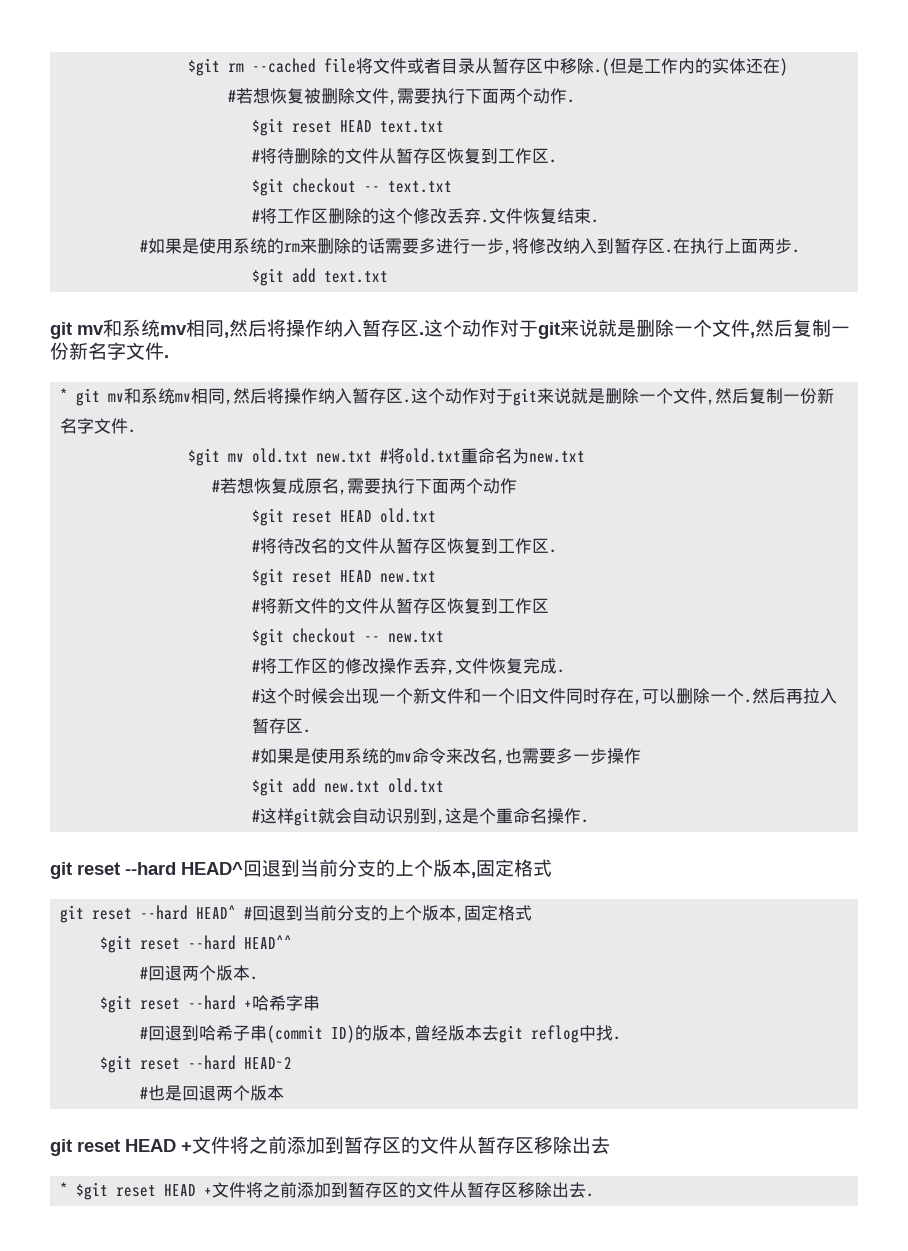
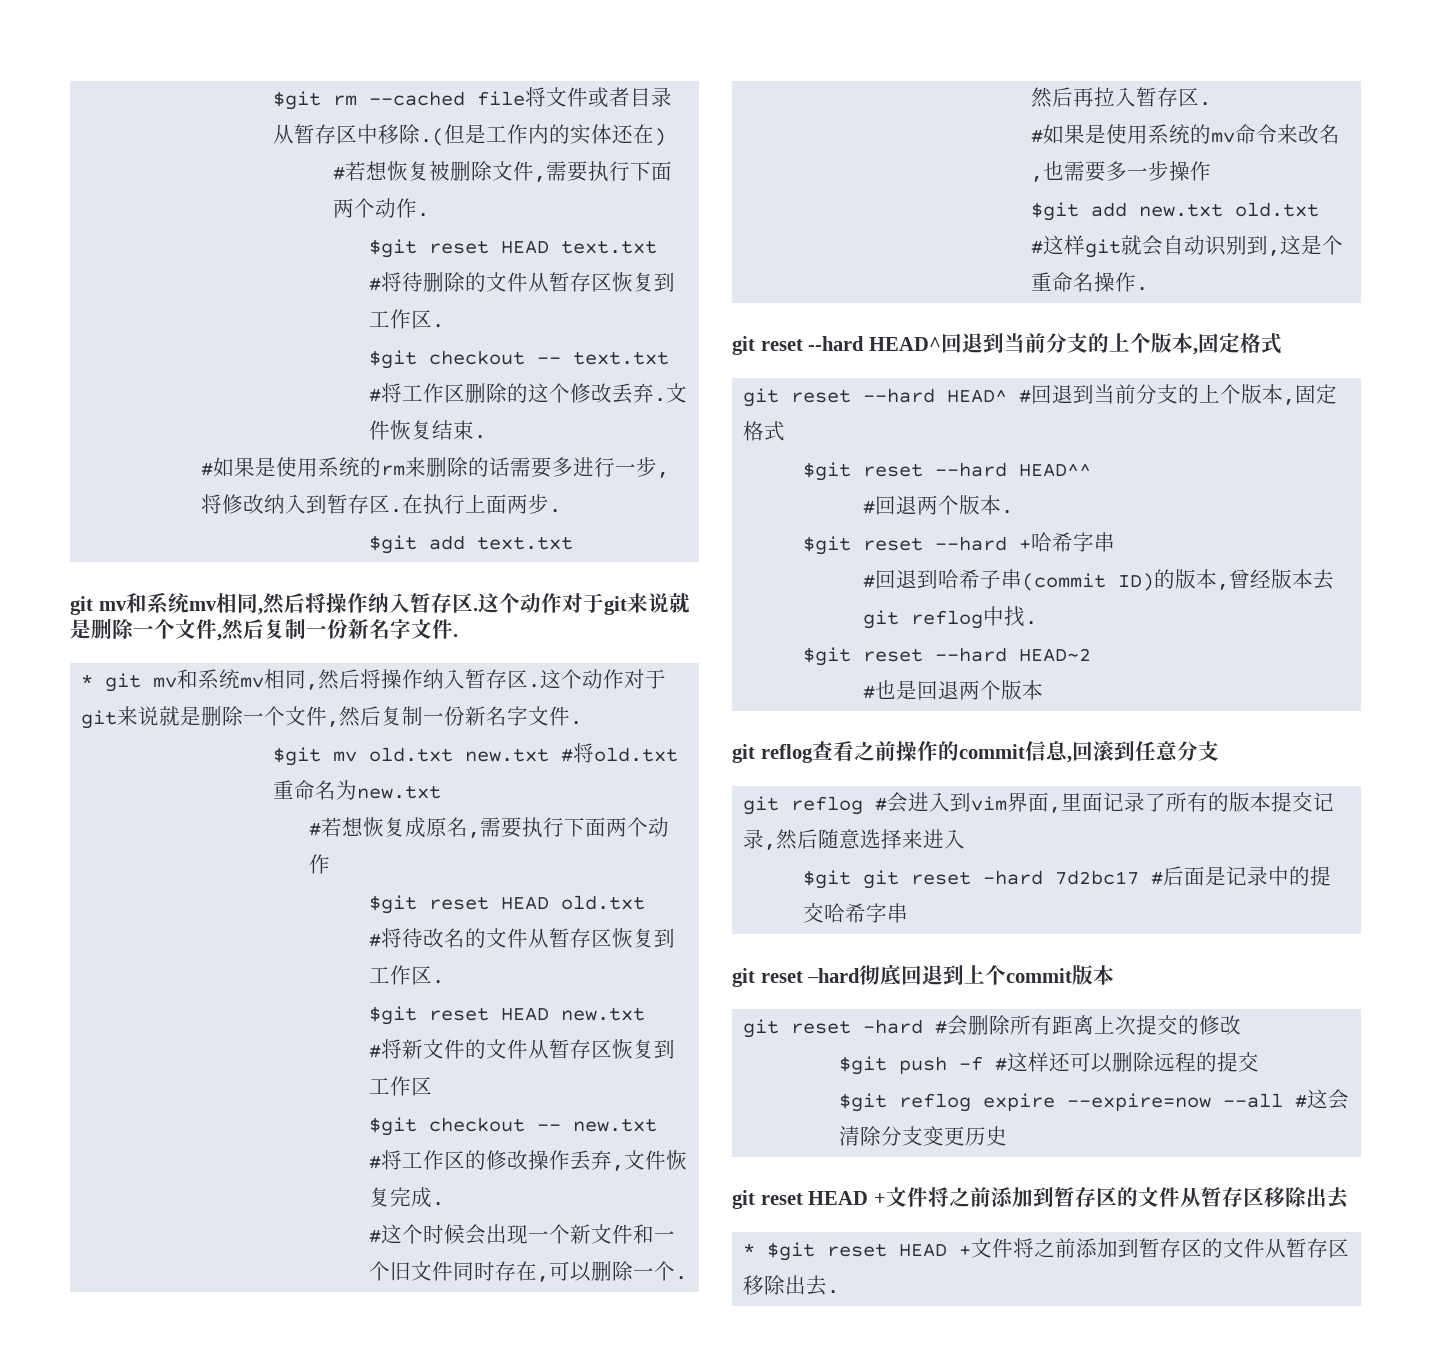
(285, 1093) none -> [732,741,1219,763] [743,792,1335,815] [743,829,966,850] [803,866,1332,889] [803,903,909,923] [732,964,1115,987] [743,1015,1242,1038] [839,1052,1260,1075] [839,1089,1350,1112] [839,1126,1008,1146] // git reflog查看之前操作的commit信息,回滚到任意分支 // git reflog #会进入到vim界面,里面记录了所有的版本提交记录,然后随意选择来进入 // $git git reset –hard 7d2bc17 #后面是记录中的提交哈希字串 // git reset –hard彻底回退到上个commit版本 // git reset –hard #会删除所有距离上次提交的修改 // $git push -f #这样还可以删除远程的提交 // $git reflog expire --expire=now --all #这会清除分支变更历史

